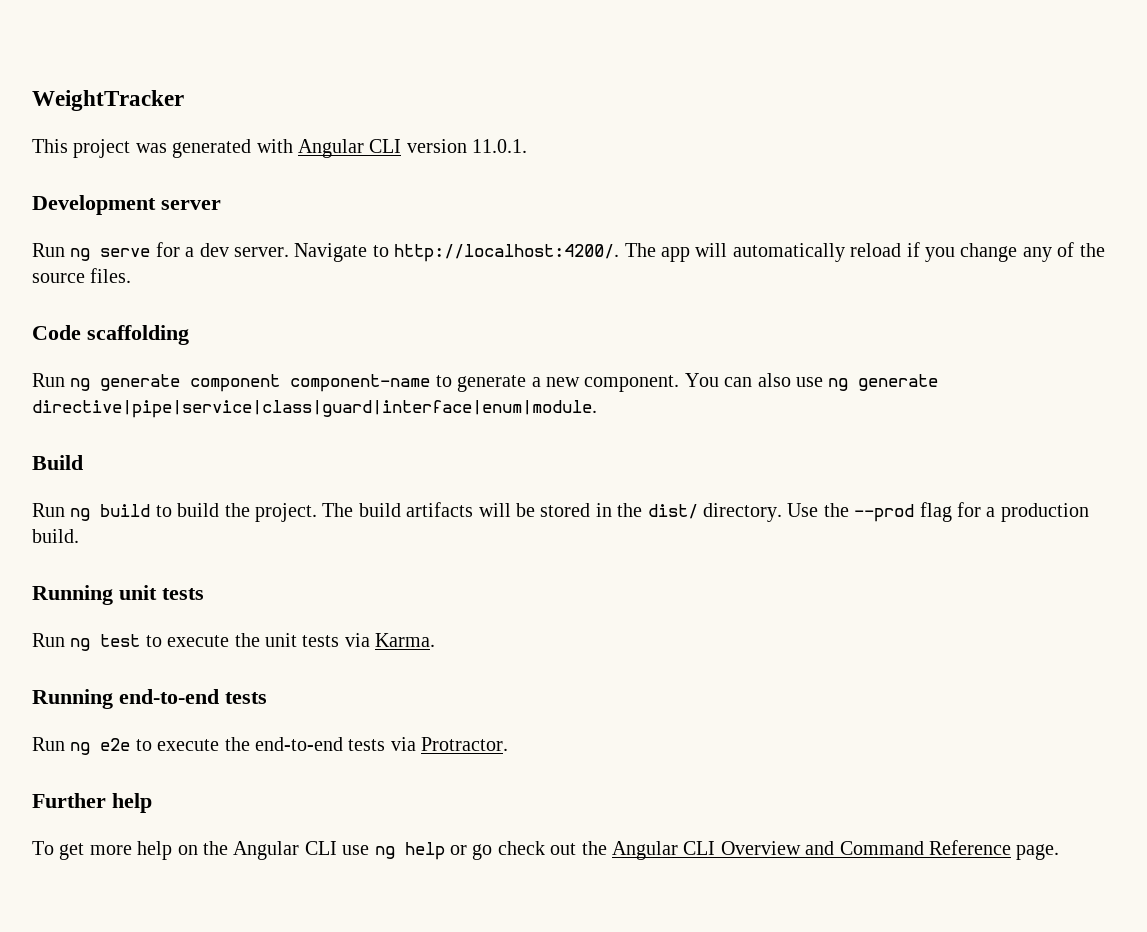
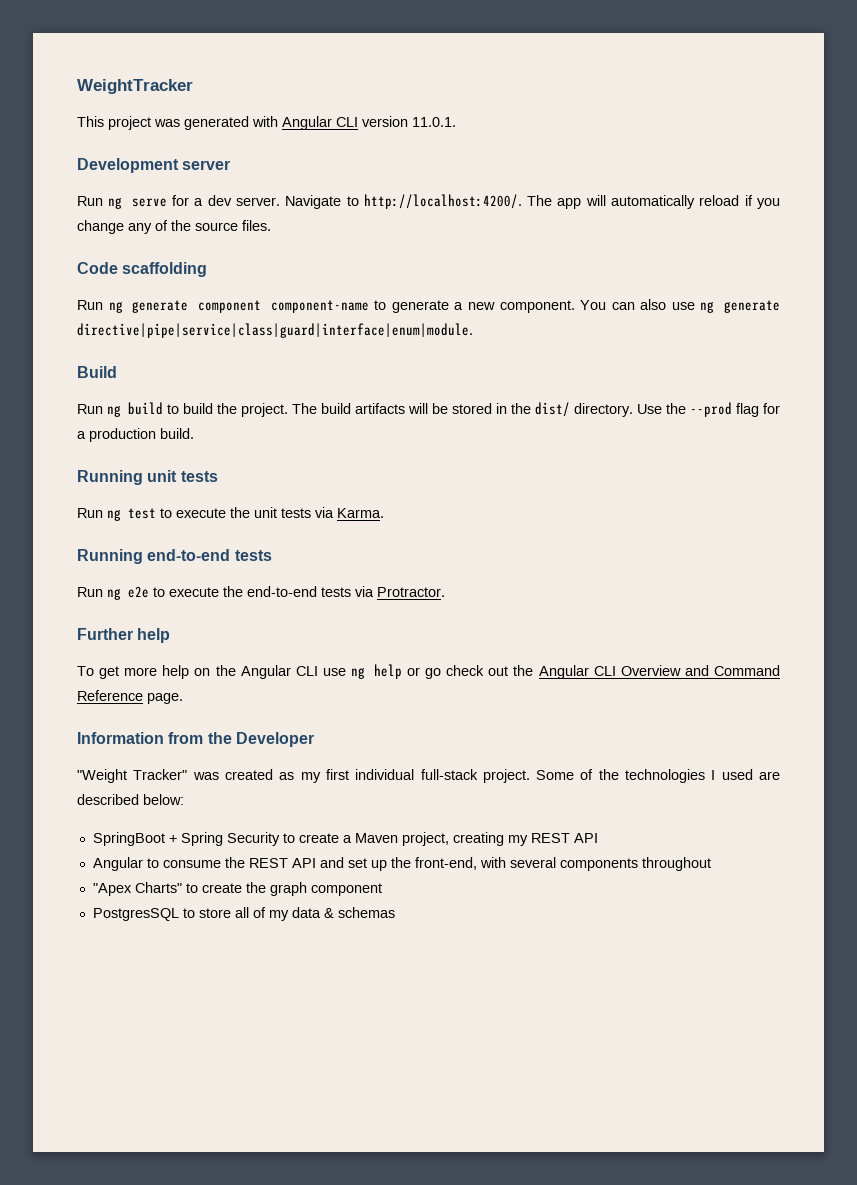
(1060, 852) none -> [77,732,314,747] [77,769,780,783] [77,794,184,805] [92,832,598,846] [92,857,711,871] [92,882,382,896] [92,907,395,921] // Information from the Developer // "Weight Tracker" was created as my first individual full-stack project. Some of the technologies I used are described below: // SpringBoot + Spring Security to create a Maven project, creating my REST API // Angular to consume the REST API and set up the front-end, with several components throughout // "Apex Charts" to create the graph component // PostgresSQL to store all of my data & schemas

